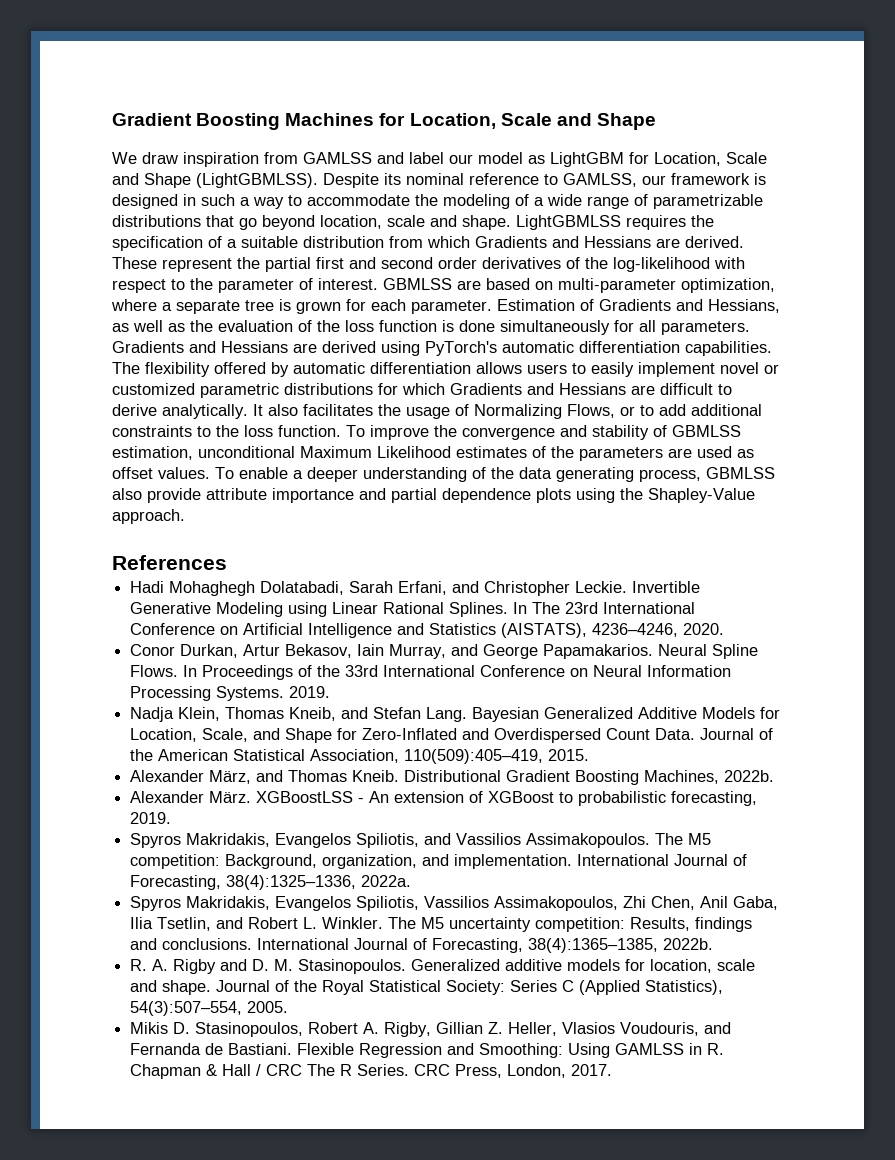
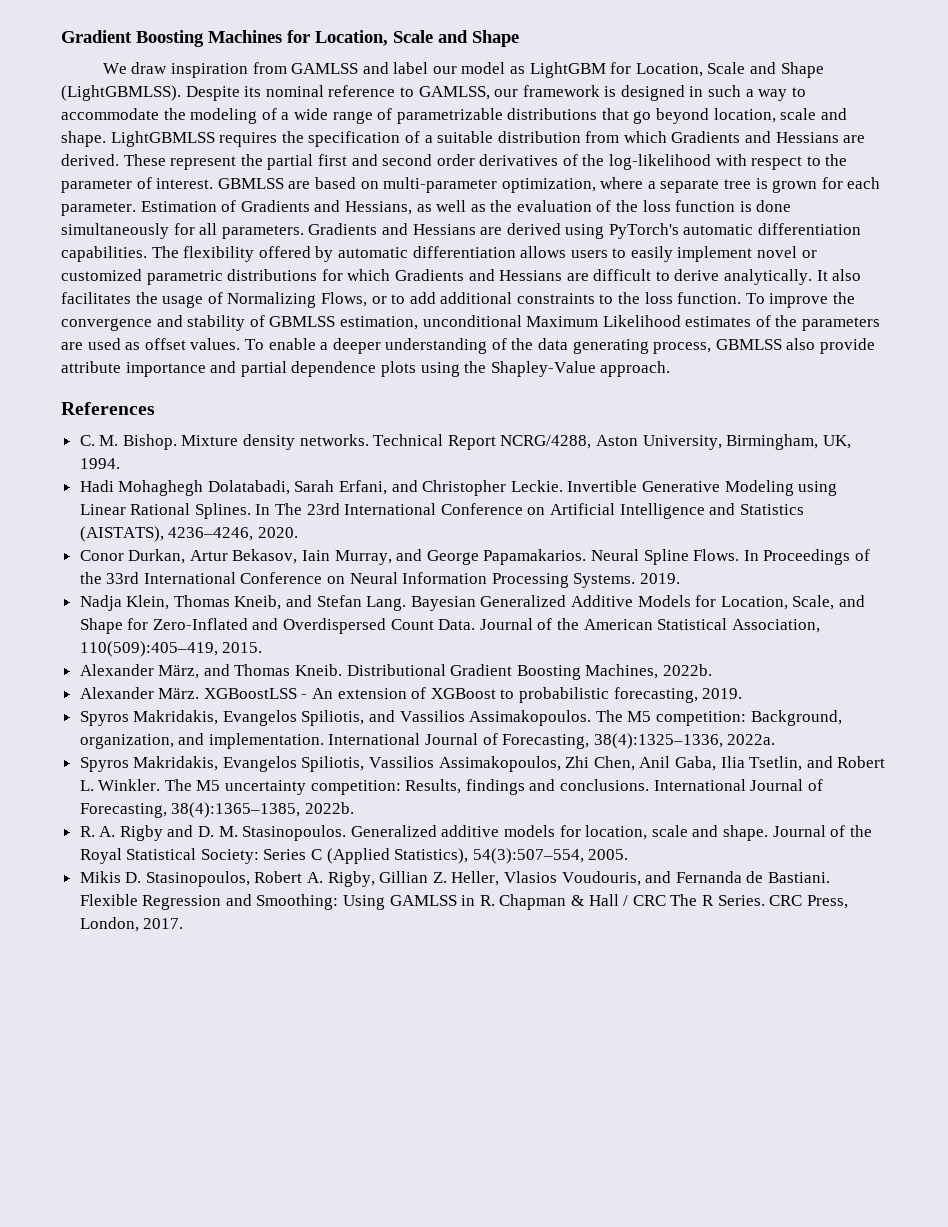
(227, 562) none -> [79,434,851,450] [79,458,120,469] // C. M. Bishop. Mixture density networks. Technical Report NCRG/4288, Aston University, Birmingham, UK, 1994.

